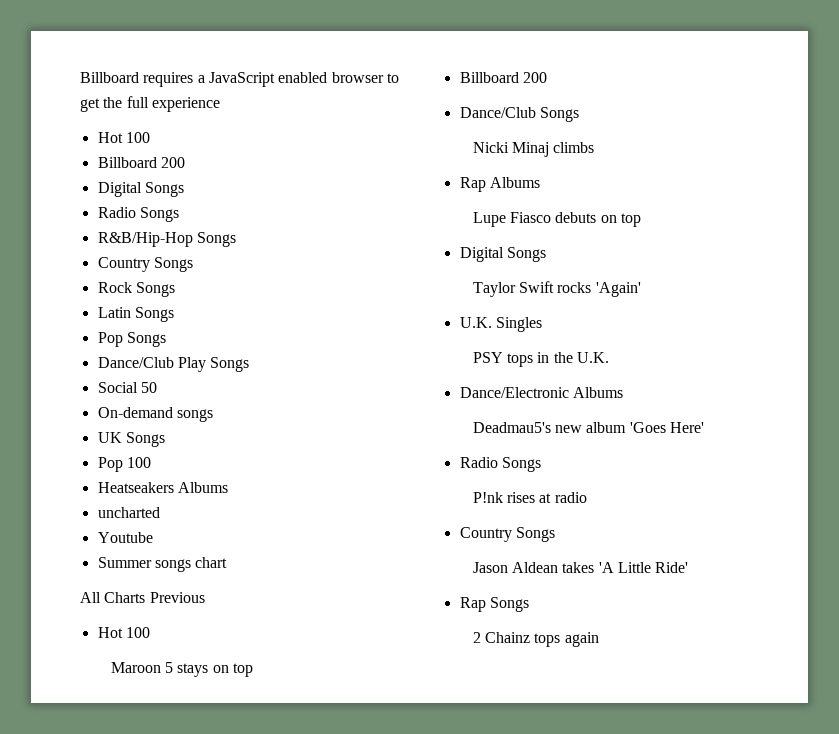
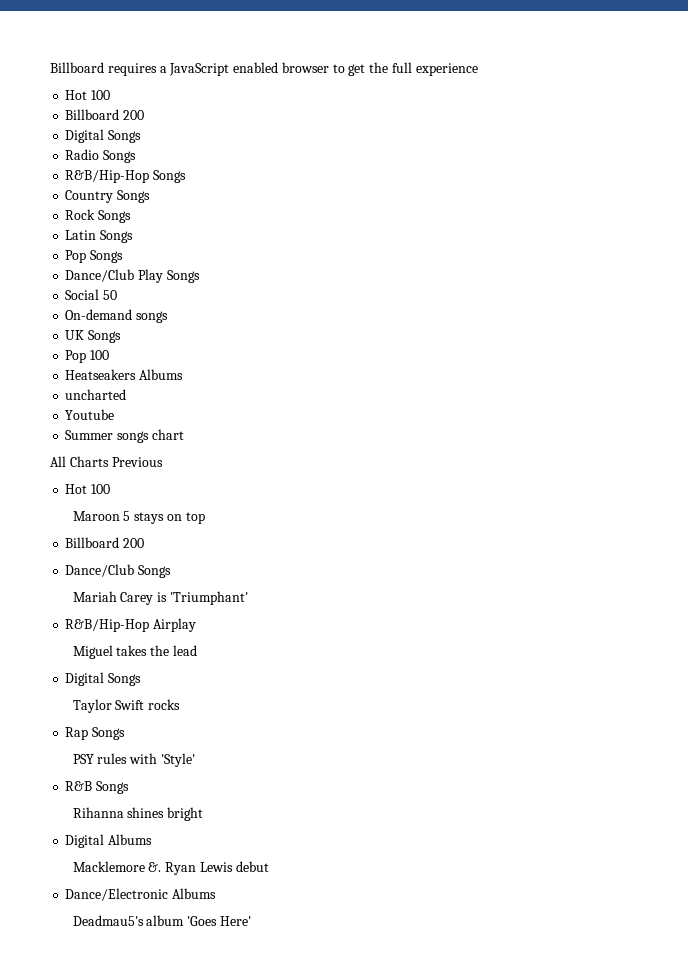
[472,142,595,157] [459,177,540,192] [472,212,641,227] Nicki Minaj climbs // Rap Albums // Lupe Fiasco debuts on top -> [72,591,248,605] [65,618,197,632] [72,645,197,659] Mariah Carey is 'Triumphant' // R&B/Hip-Hop Airplay // Miguel takes the lead
[595,282,641,297] [459,317,542,332] [472,352,609,367] 'Again' // U.K. Singles // PSY tops in the U.K. -> [65,727,126,740] [72,753,195,767] [65,781,130,794] [72,807,204,821] [65,834,153,848] [72,861,269,875] // Rap Songs // PSY rules with 'Style' // R&B Songs // Rihanna shines bright // Digital Albums // Macklemore &. Ryan Lewis debut
[554,425,582,433] new -> (144, 920) none
[459,457,541,472] [472,492,587,503] [459,527,555,542] [472,562,689,573] [459,597,529,612] [472,632,599,647] // Radio Songs // P!nk rises at radio // Country Songs // Jason Aldean takes 'A Little Ride' // Rap Songs // 2 Chainz tops again -> (251, 921) none

